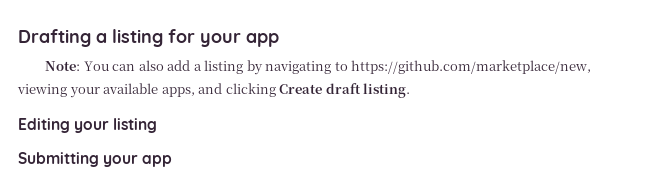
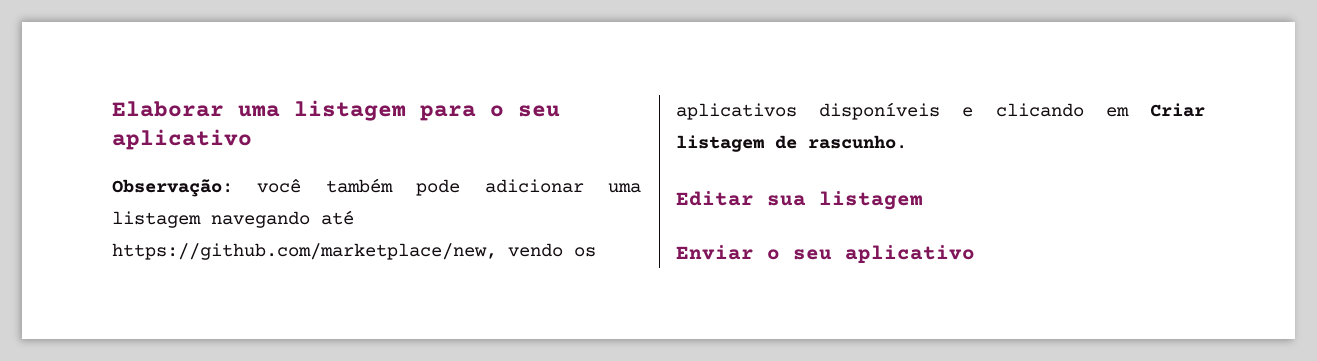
[18,29,279,47] [45,60,592,75] [17,83,411,98] [18,118,158,133] [18,152,173,167] Drafting a listing for your app // Note: You can also add a listing by navigating to https://github.com/marketplace/new, viewing your available apps, and clicking Create draft listing. // Editing your listing // Submitting your app -> [112,100,560,121] [112,129,252,150] [112,178,641,197] [112,210,354,228] [112,243,596,260] [676,102,1205,120] [676,135,907,152] [676,191,923,210] [676,245,975,263] Elaborar uma listagem para o seu aplicativo // Observação: você também pode adicionar uma listagem navegando até https://github.com/marketplace/new, vendo os aplicativos disponíveis e clicando em Criar listagem de rascunho. // Editar sua listagem // Enviar o seu aplicativo

